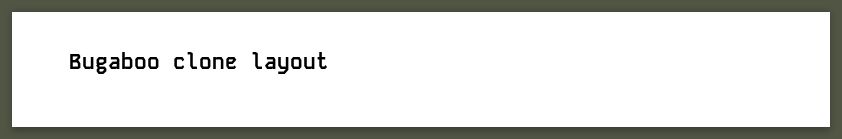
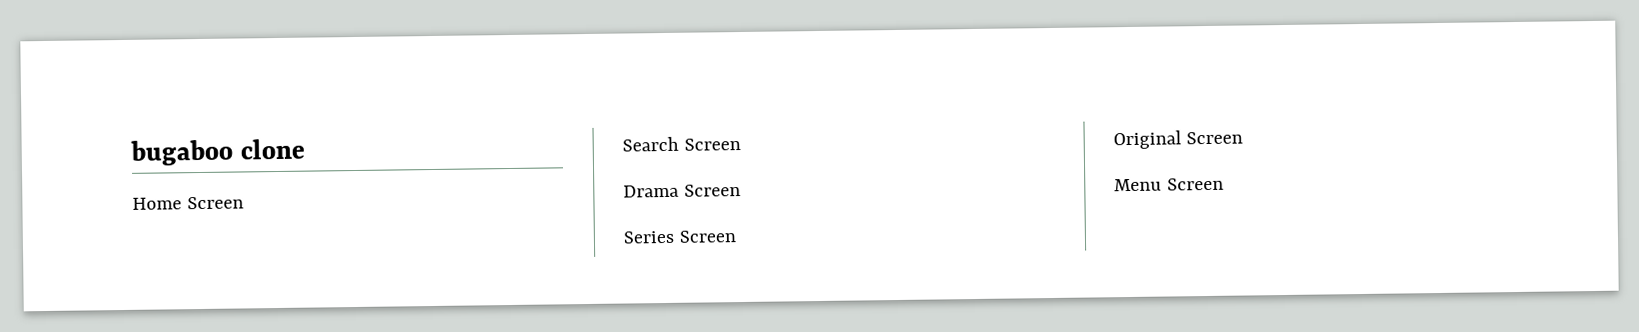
[69,52,160,74] Bugaboo -> [130,139,233,166] bugaboo
[251,52,329,74] layout -> [132,196,244,210] [622,136,741,152] [623,184,741,198] [623,230,736,244] [1113,130,1243,150] [1114,177,1224,192] // Home Screen // Search Screen // Drama Screen // Series Screen // Original Screen // Menu Screen

